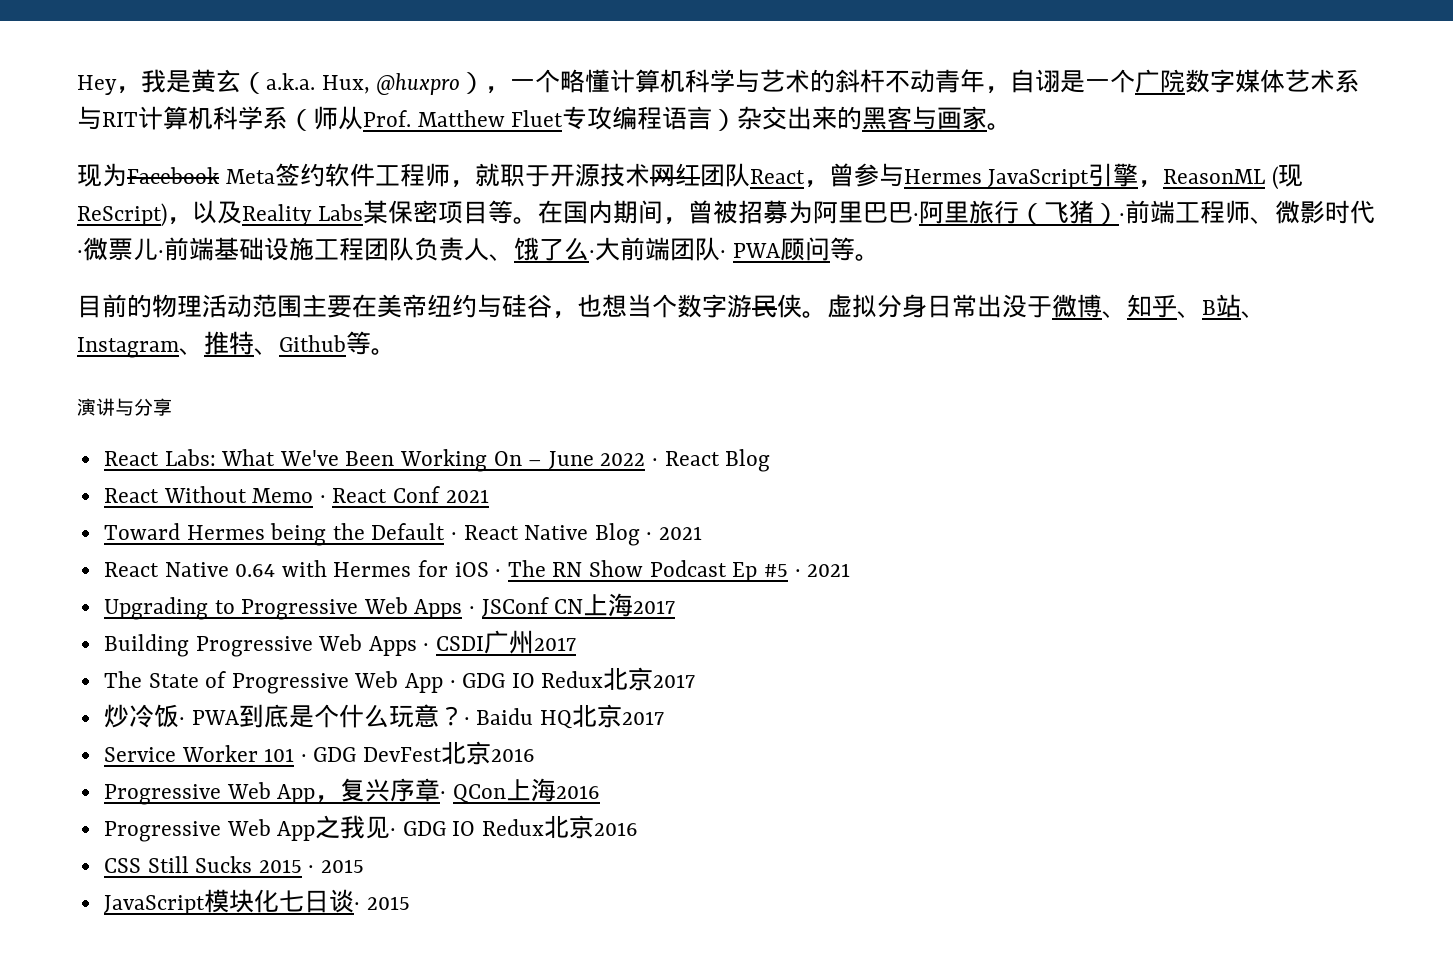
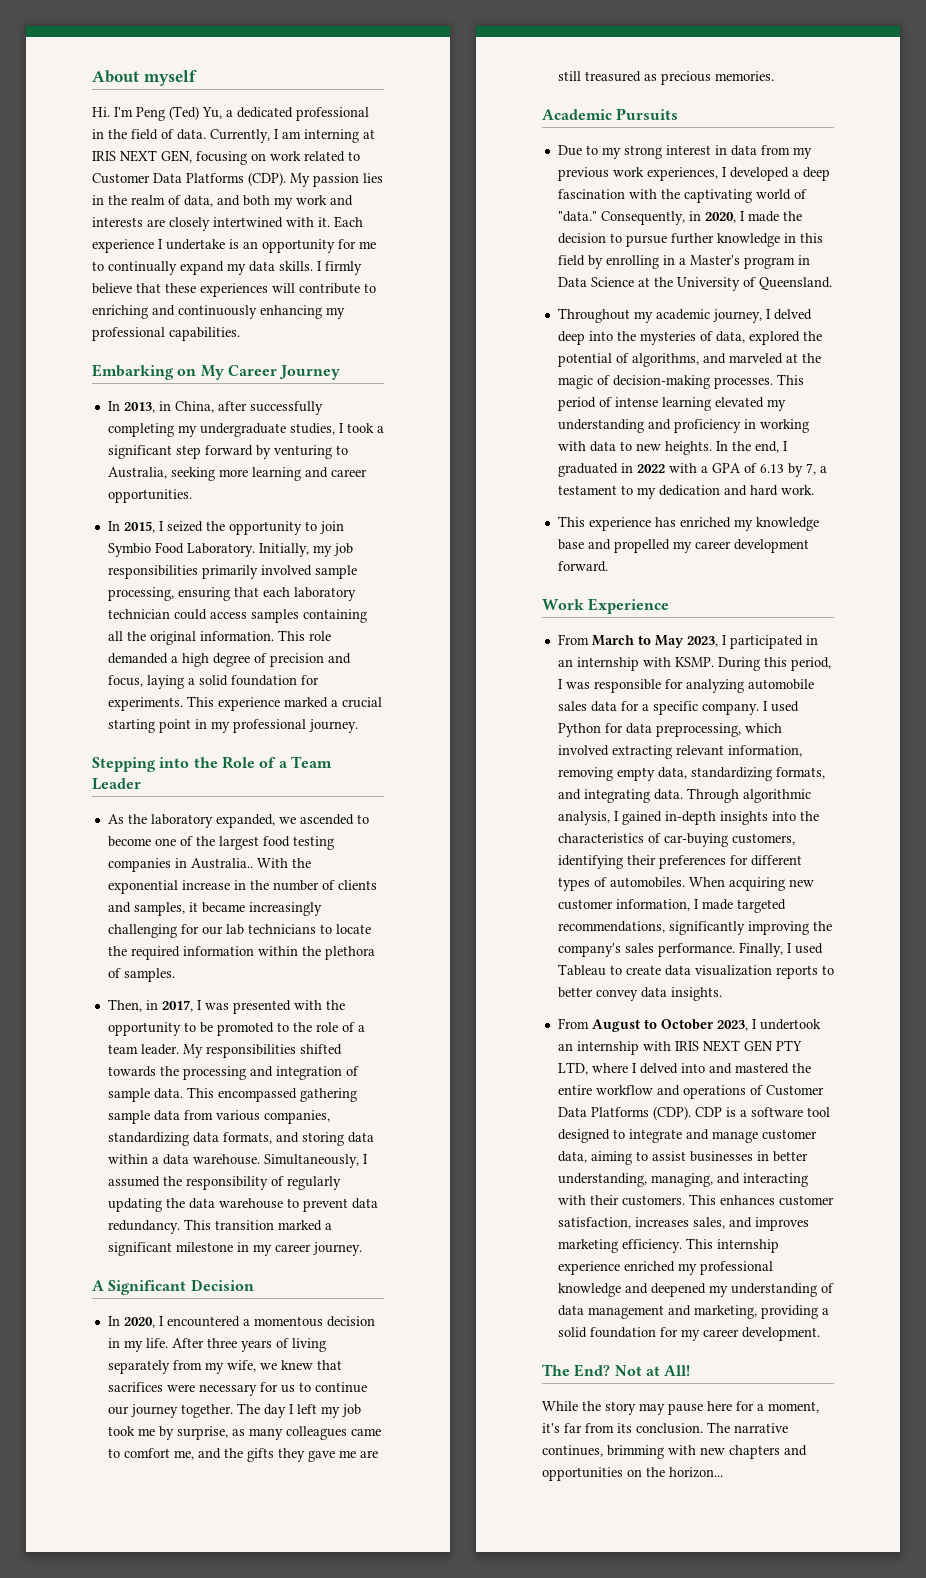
[77,69,1361,95] [77,106,1013,131] [77,163,1303,190] [77,200,1375,227] [77,237,880,261] [77,294,1266,319] [77,331,396,358] [77,398,172,416] [103,449,771,472] [103,486,489,503] [103,523,703,546] [103,560,851,582] [103,593,676,620] [103,630,577,657] [103,667,696,694] [103,704,664,729] [103,741,536,765] [103,778,600,805] [103,815,639,842] [103,856,365,873] [103,889,410,915] Hey，我是黄玄（a.k.a. Hux, @huxpro），一个略懂计算机科学与艺术的斜杆不动青年，自诩是一个广院数字媒体艺术系与RIT计算机科学系（师从Prof. Matthew Fluet专攻编程语言）杂交出来的黑客与画家。 // 现为Facebook Meta签约软件工程师，就职于开源技术网红团队React，曾参与Hermes JavaScript引擎，ReasonML (现ReScript)，以及Reality Labs某保密项目等。在国内期间，曾被招募为阿里巴巴·阿里旅行（飞猪）·前端工程师、微影时代·微票儿·前端基础设施工程团队负责人、饿了么·大前端团队· PWA顾问等。 // 目前的物理活动范围主要在美帝纽约与硅谷，也想当个数字游民侠。虚拟分身日常出没于微博、知乎、B站、Instagram、推特、Github等。 // 演讲与分享 // React Labs: What We've Been Working On – June 2022 · React Blog // React Without Memo · React Conf 2021 // Toward Hermes being the Default · React Native Blog · 2021 // React Native 0.64 with Hermes for iOS · The RN Show Podcast Ep #5 · 2021 // Upgrading to Progressive Web Apps · JSConf CN上海2017 // Building Progressive Web Apps · CSDI广州2017 // The State of Progressive Web App · GDG IO Redux北京2017 // 炒冷饭· PWA到底是个什么玩意？· Baidu HQ北京2017 // Service Worker 101 · GDG DevFest北京2016 // Progressive Web App，复兴序章· QCon上海2016 // Progressive Web App之我见· GDG IO Redux北京2016 // CSS Still Sucks 2015 · 2015 // JavaScript模块化七日谈· 2015 -> [92,70,197,86] [92,106,369,121] [92,129,375,143] [92,150,360,165] [92,172,383,187] [92,195,353,209] [92,216,363,231] [92,239,376,253] [92,261,362,275] [92,283,376,297] [92,305,345,319] [92,327,240,341] [92,364,341,380] [107,401,323,415] [107,423,384,437] [107,445,348,459] [107,467,367,481] [107,489,192,503] [107,521,344,535] [107,542,353,557] [107,565,357,579] [107,587,356,601] [107,609,367,623] [107,630,331,645] [107,653,351,667] [107,675,319,689] [107,696,382,711] [107,719,358,733] [92,756,332,772] [92,778,141,790] [107,814,369,828] [107,836,334,850] [107,858,311,872] [107,880,377,894] [107,902,322,916] [107,924,371,938] [107,946,375,960] [107,968,175,982] [107,999,345,1014] [107,1022,365,1036] [107,1044,342,1058] [107,1066,359,1080] [107,1087,357,1102] [107,1110,330,1124] [107,1132,374,1146] [107,1154,368,1168] [107,1176,341,1190] [107,1198,378,1212] [107,1219,332,1234] [107,1242,362,1256] [92,1279,254,1295] [107,1316,375,1328] [107,1338,326,1352] [107,1360,342,1374] [107,1382,367,1396] [107,1403,361,1418] [107,1426,381,1440] [107,1448,378,1462] [557,71,774,85] [542,108,679,120] [557,145,812,159] [557,167,830,181] [557,189,807,203] [557,211,802,225] [557,233,823,247] [557,255,810,269] [557,277,832,291] [557,308,812,323] [557,331,822,345] [557,353,821,367] [557,374,804,389] [557,397,786,411] [557,419,809,433] [557,441,788,455] [557,463,827,477] [557,485,814,499] [557,516,819,531] [557,539,809,553] [557,561,608,572] [542,598,670,614] [557,634,818,649] [557,657,831,671] [557,679,814,693] [557,701,799,715] [557,723,782,737] [557,745,802,759] [557,767,825,781] [557,788,811,803] [557,811,819,825] [557,833,795,847] [557,855,802,869] [557,877,814,891] [557,899,786,913] [557,921,832,935] [557,942,823,957] [557,964,834,979] [557,987,722,1001] [557,1018,821,1032] [557,1040,802,1055] [557,1062,811,1075] [557,1085,824,1099] [557,1106,830,1120] [557,1129,817,1143] [557,1151,808,1165] [557,1173,808,1187] [557,1194,834,1206] [557,1217,809,1231] [557,1238,779,1253] [557,1261,773,1275] [557,1283,834,1297] [557,1305,829,1319] [557,1327,820,1341] [542,1364,691,1377] [542,1401,819,1415] [542,1422,788,1434] [542,1445,807,1459] [542,1467,723,1481] About myself // Hi. I'm Peng (Ted) Yu, a dedicated professional in the field of data. Currently, I am interning at IRIS NEXT GEN, focusing on work related to Customer Data Platforms (CDP). My passion lies in the realm of data, and both my work and interests are closely intertwined with it. Each experience I undertake is an opportunity for me to continually expand my data skills. I firmly believe that these experiences will contribute to enriching and continuously enhancing my professional capabilities. // Embarking on My Career Journey // In 2013, in China, after successfully completing my undergraduate studies, I took a significant step forward by venturing to Australia, seeking more learning and career opportunities. // In 2015, I seized the opportunity to join Symbio Food Laboratory. Initially, my job responsibilities primarily involved sample processing, ensuring that each laboratory technician could access samples containing all the original information. This role demanded a high degree of precision and focus, laying a solid foundation for experiments. This experience marked a crucial starting point in my professional journey. // Stepping into the Role of a Team Leader // As the laboratory expanded, we ascended to become one of the largest food testing companies in Australia.. With the exponential increase in the number of clients and samples, it became increasingly challenging for our lab technicians to locate the required information within the plethora of samples. // Then, in 2017, I was presented with the opportunity to be promoted to the role of a team leader. My responsibilities shifted towards the processing and integration of sample data. This encompassed gathering sample data from various companies, standardizing data formats, and storing data within a data warehouse. Simultaneously, I assumed the responsibility of regularly updating the data warehouse to prevent data redundancy. This transition marked a significant milestone in my career journey. // A Significant Decision // In 2020, I encountered a momentous decision in my life. After three years of living separately from my wife, we knew that sacrifices were necessary for us to continue our journey together. The day I left my job took me by surprise, as many colleagues came to comfort me, and the gifts they gave me are still treasured as precious memories. // Academic Pursuits // Due to my strong interest in data from my previous work experiences, I developed a deep fascination with the captivating world of "data." Consequently, in 2020, I made the decision to pursue further knowledge in this field by enrolling in a Master's program in Data Science at the University of Queensland. // Throughout my academic journey, I delved deep into the mysteries of data, explored the potential of algorithms, and marveled at the magic of decision-making processes. This period of intense learning elevated my understanding and proficiency in working with data to new heights. In the end, I graduated in 2022 with a GPA of 6.13 by 7, a testament to my dedication and hard work. // This experience has enriched my knowledge base and propelled my career development forward. // Work Experience // From March to May 2023, I participated in an internship with KSMP. During this period, I was responsible for analyzing automobile sales data for a specific company. I used Python for data preprocessing, which involved extracting relevant information, removing empty data, standardizing formats, and integrating data. Through algorithmic analysis, I gained in-depth insights into the characteristics of car-buying customers, identifying their preferences for different types of automobiles. When acquiring new customer information, I made targeted recommendations, significantly improving the company's sales performance. Finally, I used Tableau to create data visualization reports to better convey data insights. // From August to October 2023, I undertook an internship with IRIS NEXT GEN PTY LTD, where I delved into and mastered the entire workflow and operations of Customer Data Platforms (CDP). CDP is a software tool designed to integrate and manage customer data, aiming to assist businesses in better understanding, managing, and interacting with their customers. This enhances customer satisfaction, increases sales, and improves marketing efficiency. This internship experience enriched my professional knowledge and deepened my understanding of data management and marketing, providing a solid foundation for my career development. // The End? Not at All! // While the story may pause here for a moment, it's far from its conclusion. The narrative continues, brimming with new chapters and opportunities on the horizon...

